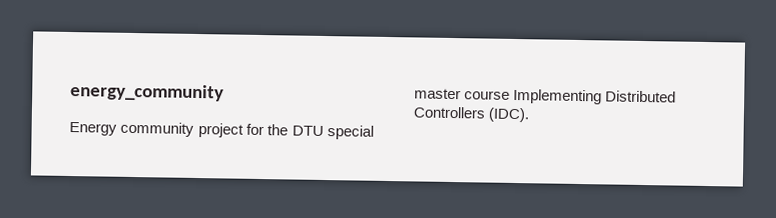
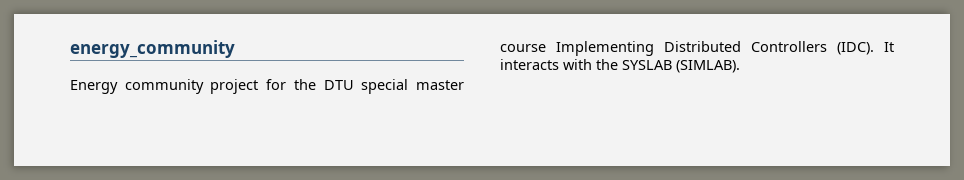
(531, 115) none -> [884,42,894,52] [500,59,740,73] It interacts with the SYSLAB (SIMLAB).

